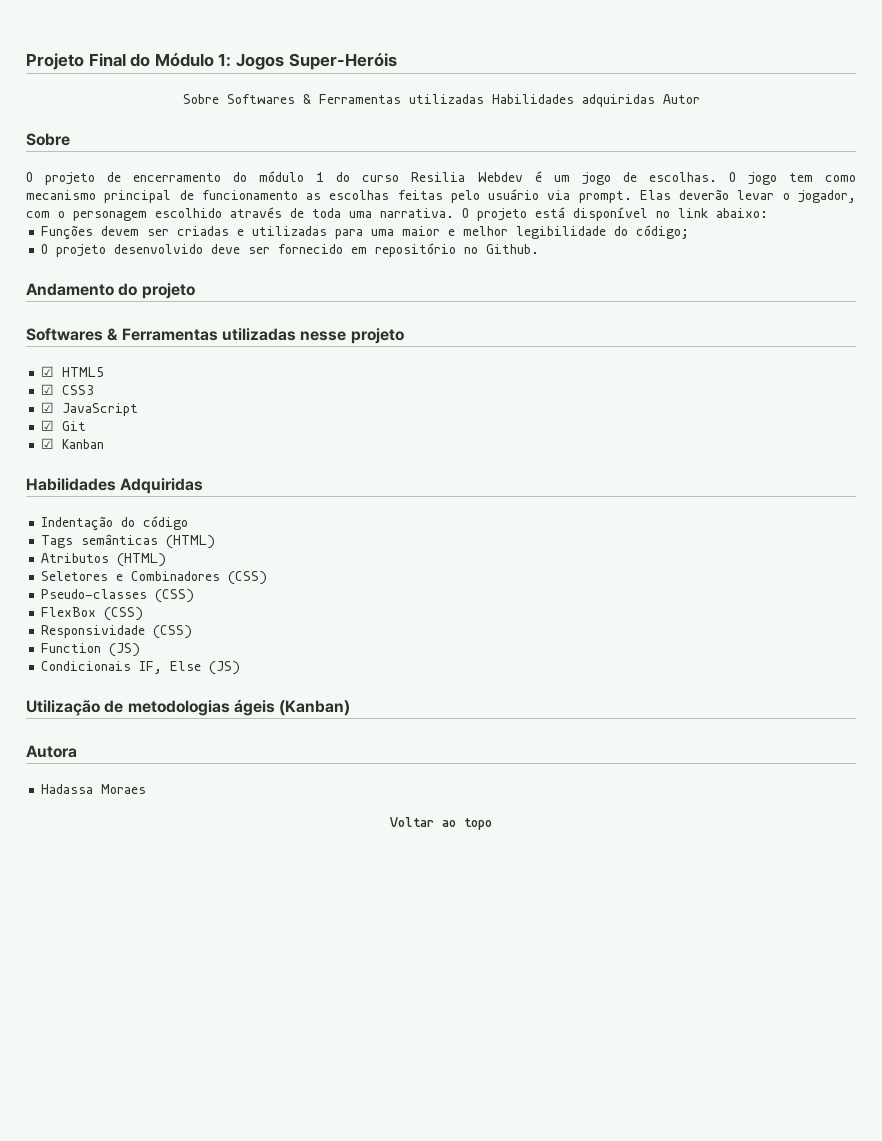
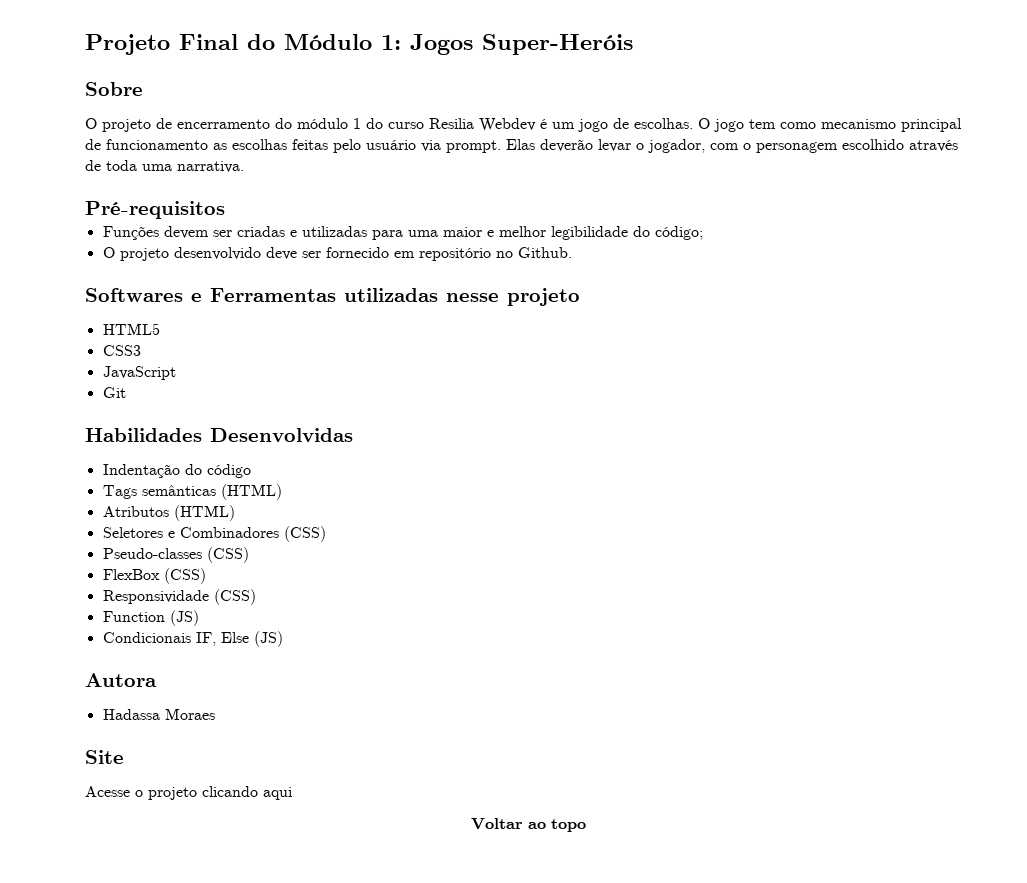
[182,94,700,107] // Sobre Softwares & Ferramentas utilizadas Habilidades adquiridas Autor -> (633, 44) none
[462,207,768,221] O projeto está disponível no link abaixo: -> [85,201,225,219] // Pré-requisitos
[26,283,195,299] [26,328,119,341] // Andamento do projeto // Softwares & -> [85,288,202,302] // Softwares e
[41,366,55,377] ☑ -> (580, 297) none
[41,384,55,395] ☑ -> (160, 329) none
[41,402,55,413] ☑ -> (141, 350) none
[41,420,55,431] ☑ -> (176, 373) none
[41,438,105,449] [26,478,204,494] // ☑ Kanban // Habilidades Adquiridas -> [85,428,353,442] // Habilidades Desenvolvidas
[26,699,351,716] [26,745,77,758] [41,784,147,794] Utilização de metodologias ágeis (Kanban) // Autora // Hadassa Moraes -> [85,673,157,687] [102,708,215,720] [85,750,124,764] [85,786,292,800] Autora // Hadassa Moraes // Site // Acesse o projeto clicando aqui

